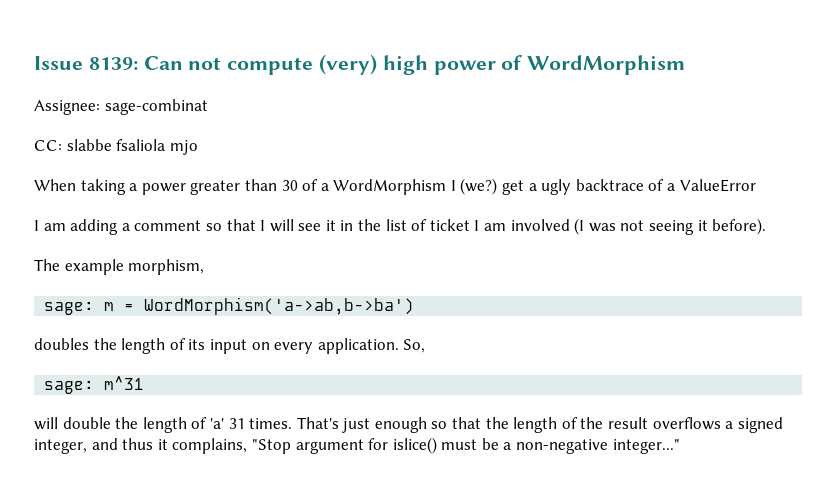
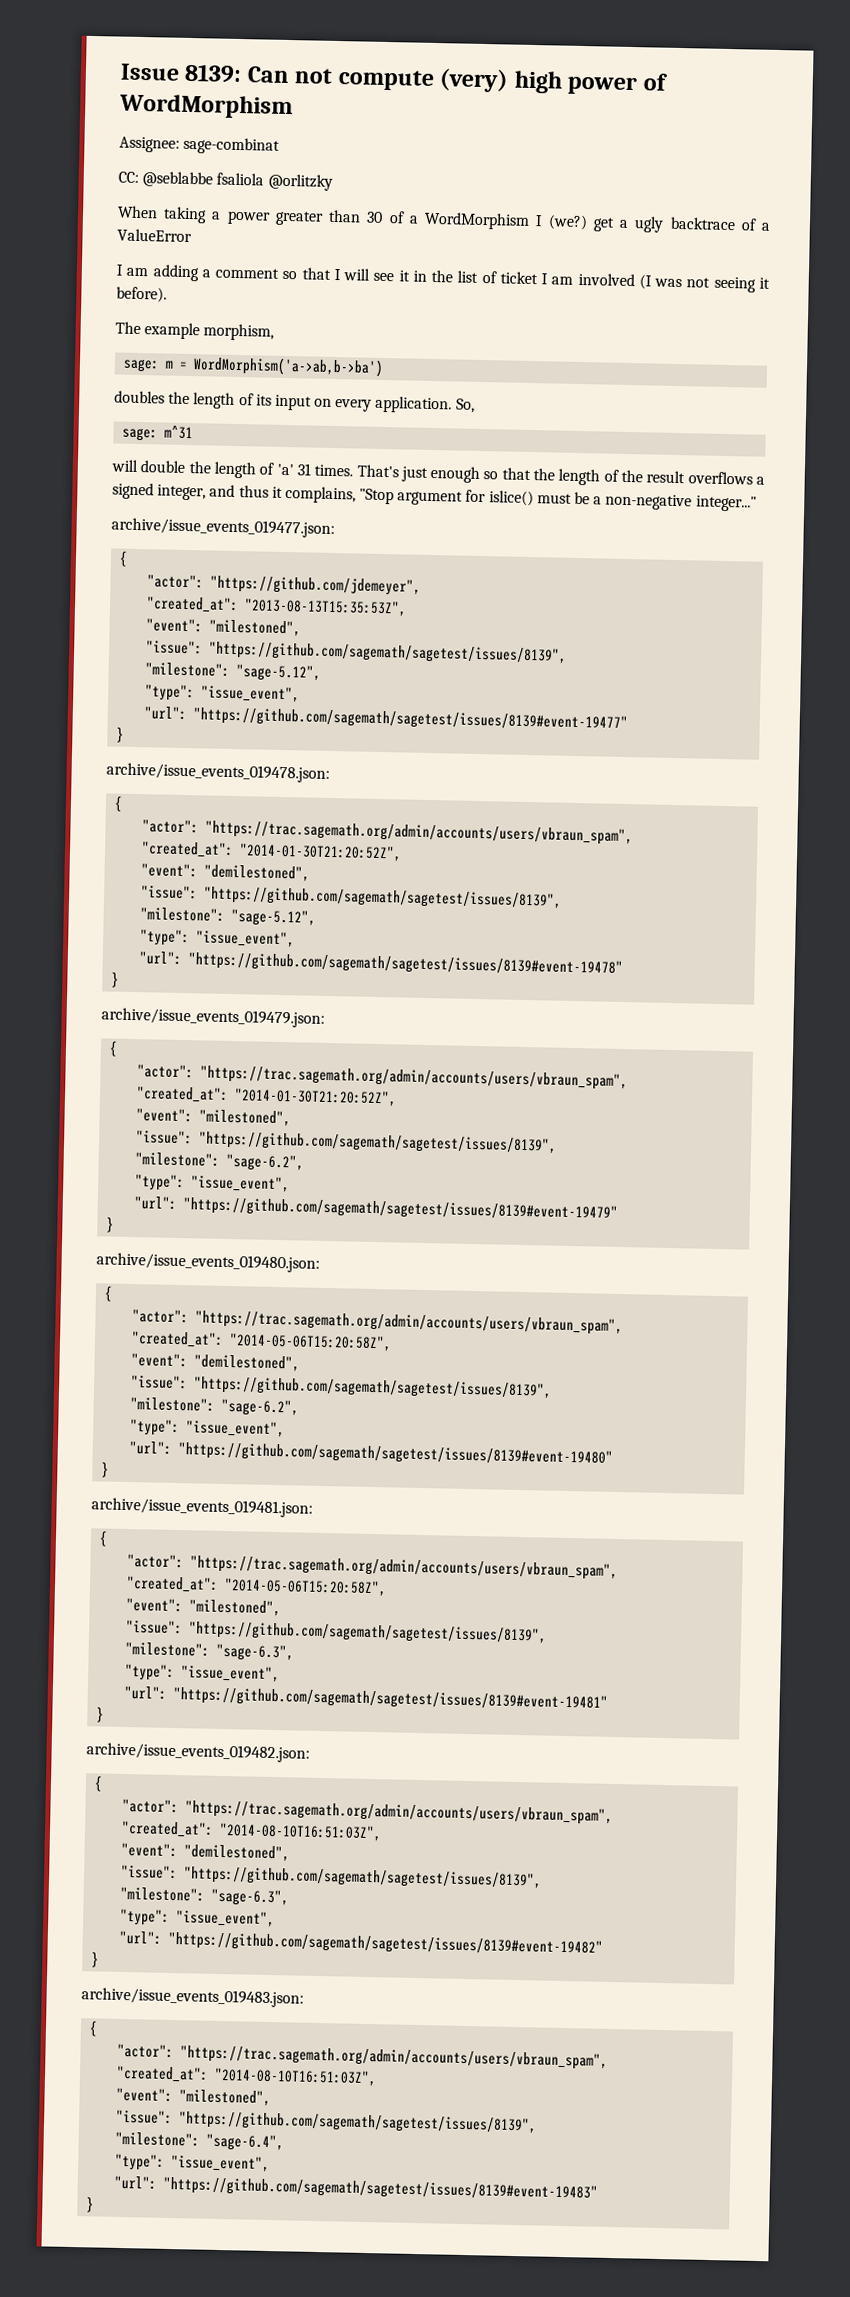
[66,139,198,155] slabbe fsaliola mjo -> [142,171,333,191] @seblabbe fsaliola @orlitzky
(680, 446) none -> [111,517,335,539] [119,550,129,567] [147,574,422,596] [146,596,408,617] [146,618,302,637] [146,640,568,665] [145,662,322,682] [145,684,301,703] [144,706,629,733] [116,726,125,743] [106,762,330,783] [114,795,124,812] [142,819,634,846] [141,841,403,862] [141,863,311,882] [141,885,563,910] [140,907,317,927] [140,929,296,948] [139,951,624,978] [111,971,120,988] [101,1007,325,1028] [109,1040,119,1057] [137,1064,629,1091] [136,1086,398,1107] [136,1108,292,1127] [136,1130,558,1155] [135,1152,305,1172] [135,1174,291,1193] [134,1196,619,1222] [106,1216,115,1233] [96,1252,320,1273] [104,1285,114,1302] [132,1309,624,1336] [131,1331,393,1352] [131,1353,301,1372] [131,1375,553,1400] [130,1397,300,1417] [130,1419,286,1438] [129,1441,614,1467] [101,1461,110,1478] [91,1497,313,1518] [99,1530,109,1547] [127,1554,619,1581] [126,1576,388,1597] [126,1598,282,1617] [126,1619,548,1645] [125,1641,295,1662] [125,1663,281,1683] [124,1685,609,1712] [96,1706,105,1723] [86,1742,310,1763] [94,1775,104,1792] [122,1798,614,1825] [121,1820,383,1842] [121,1842,291,1862] [121,1864,543,1890] [120,1886,290,1907] [120,1908,276,1928] [119,1930,604,1957] [91,1951,100,1968] [81,1987,304,2008] [89,2020,99,2037] [117,2043,609,2070] [116,2065,378,2087] [116,2087,272,2107] [116,2109,538,2135] [115,2131,285,2152] [115,2153,271,2173] [114,2175,599,2202] [86,2196,95,2213] // archive/issue_events_019477.json: // { // "actor": "https://github.com/jdemeyer", // "created_at": "2013-08-13T15:35:53Z", // "event": "milestoned", // "issue": "https://github.com/sagemath/sagetest/issues/8139", // "milestone": "sage-5.12", // "type": "issue_event", // "url": "https://github.com/sagemath/sagetest/issues/8139#event-19477" // } // archive/issue_events_019478.json: // { // "actor": "https://trac.sagemath.org/admin/accounts/users/vbraun_spam", // "created_at": "2014-01-30T21:20:52Z", // "event": "demilestoned", // "issue": "https://github.com/sagemath/sagetest/issues/8139", // "milestone": "sage-5.12", // "type": "issue_event", // "url": "https://github.com/sagemath/sagetest/issues/8139#event-19478" // } // archive/issue_events_019479.json: // { // "actor": "https://trac.sagemath.org/admin/accounts/users/vbraun_spam", // "created_at": "2014-01-30T21:20:52Z", // "event": "milestoned", // "issue": "https://github.com/sagemath/sagetest/issues/8139", // "milestone": "sage-6.2", // "type": "issue_event", // "url": "https://github.com/sagemath/sagetest/issues/8139#event-19479" // } // archive/issue_events_019480.json: // { // "actor": "https://trac.sagemath.org/admin/accounts/users/vbraun_spam", // "created_at": "2014-05-06T15:20:58Z", // "event": "demilestoned", // "issue": "https://github.com/sagemath/sagetest/issues/8139", // "milestone": "sage-6.2", // "type": "issue_event", // "url": "https://github.com/sagemath/sagetest/issues/8139#event-19480" // } // archive/issue_events_019481.json: // { // "actor": "https://trac.sagemath.org/admin/accounts/users/vbraun_spam", // "created_at": "2014-05-06T15:20:58Z", // "event": "milestoned", // "issue": "https://github.com/sagemath/sagetest/issues/8139", // "milestone": "sage-6.3", // "type": "issue_event", // "url": "https://github.com/sagemath/sagetest/issues/8139#event-19481" // } // archive/issue_events_019482.json: // { // "actor": "https://trac.sagemath.org/admin/accounts/users/vbraun_spam", // "created_at": "2014-08-10T16:51:03Z", // "event": "demilestoned", // "issue": "https://github.com/sagemath/sagetest/issues/8139", // "milestone": "sage-6.3", // "type": "issue_event", // "url": "https://github.com/sagemath/sagetest/issues/8139#event-19482" // } // archive/issue_events_019483.json: // { // "actor": "https://trac.sagemath.org/admin/accounts/users/vbraun_spam", // "created_at": "2014-08-10T16:51:03Z", // "event": "milestoned", // "issue": "https://github.com/sagemath/sagetest/issues/8139", // "milestone": "sage-6.4", // "type": "issue_event", // "url": "https://github.com/sagemath/sagetest/issues/8139#event-19483" // }

